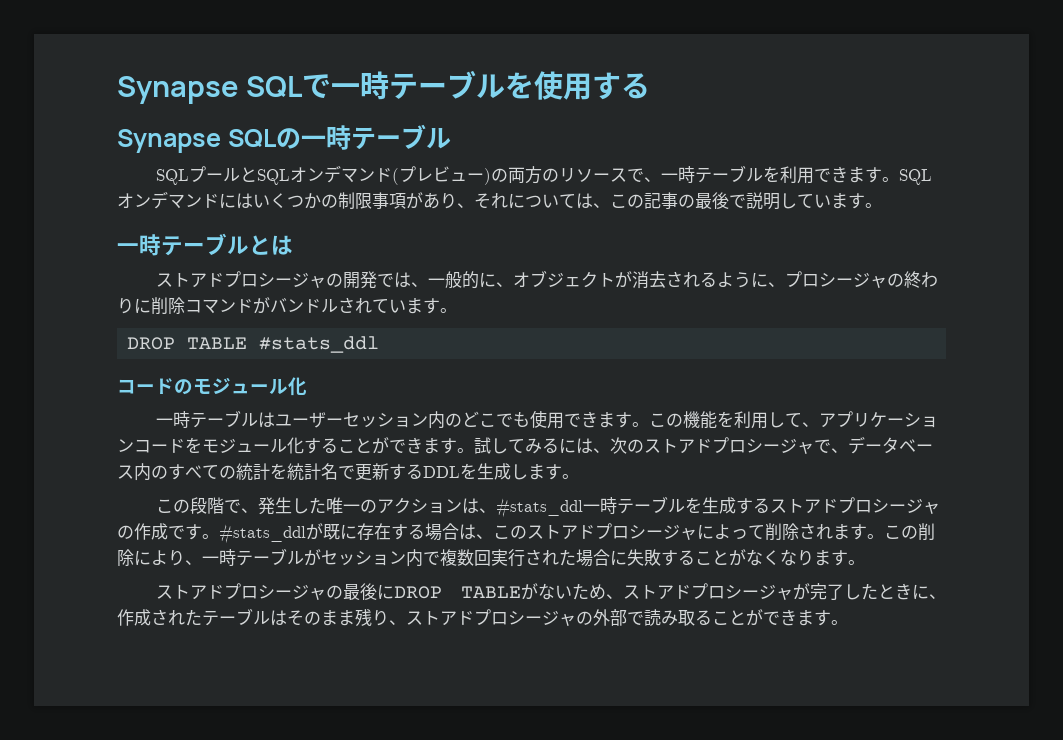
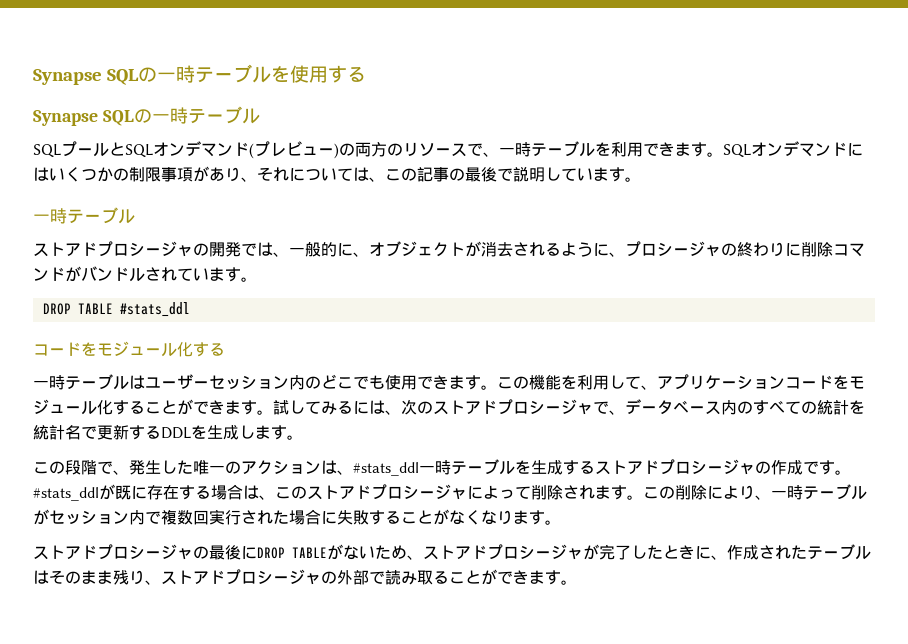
[117,74,331,104] Synapse SQLで -> [33,67,157,85] Synapse SQLの
[249,235,293,255] とは -> (135, 216) none
[174,377,307,396] のモジュール化 -> [81,341,225,357] をモジュール化する

